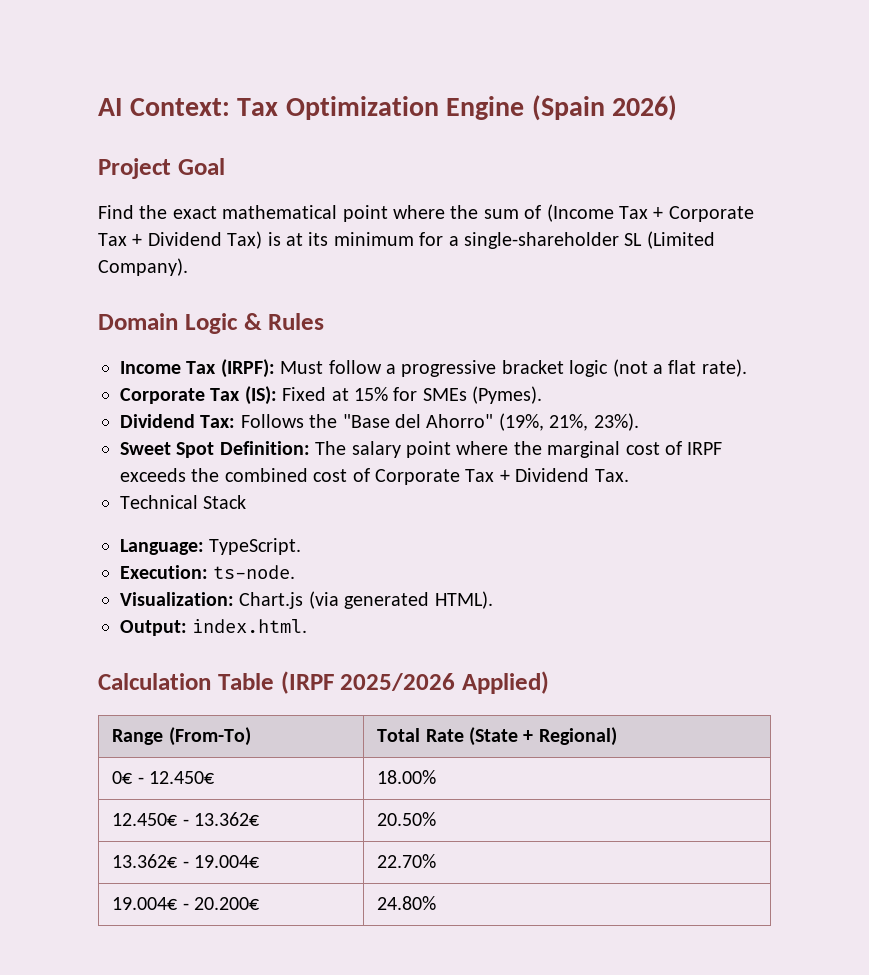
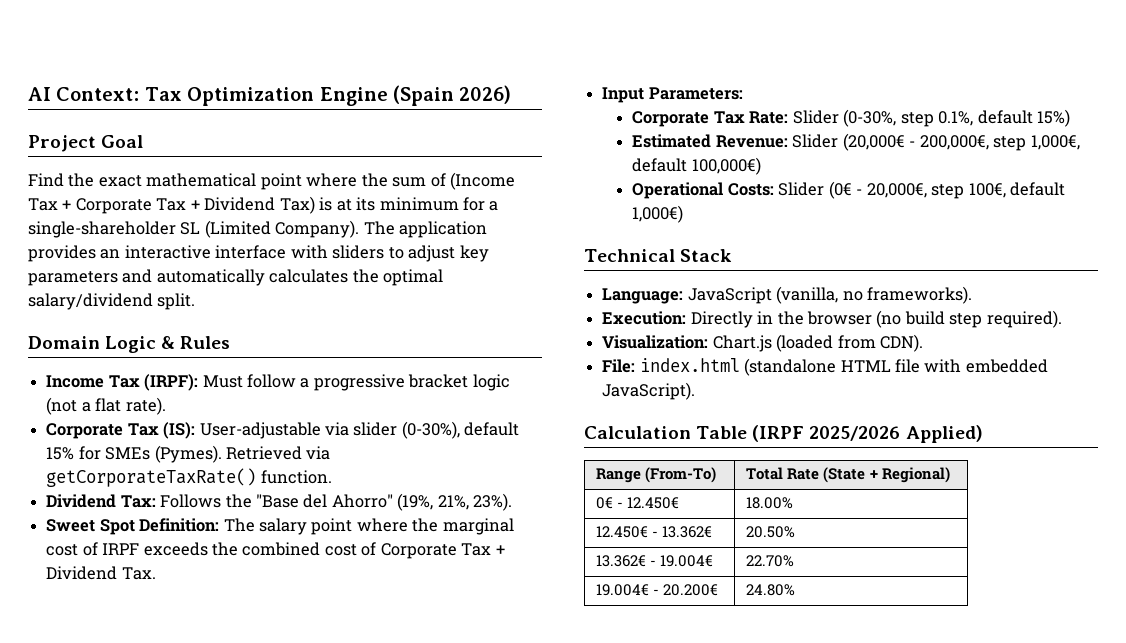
(188, 267) none -> [363,221,488,238] [28,245,489,262] [28,269,444,286] [28,293,196,310] The application provides an interactive interface with sliders to adjust key parameters and automatically calculates the optimal salary/dividend split.
[282,387,349,401] Fixed at -> [199,421,520,439] User-adjustable via slider (0-30%), default
(543, 395) none -> [225,446,331,460] [46,468,332,487] Retrieved via getCorporateTaxRate() function.
[120,495,247,509] [120,538,302,555] [120,565,296,579] [120,591,493,609] [120,619,308,636] Technical Stack // Language: TypeScript. // Execution: ts-node. // Visualization: Chart.js (via generated HTML). // Output: index.html. -> [602,87,743,103] [632,109,1070,127] [632,133,1080,151] [632,157,761,175] [632,181,1065,199] [632,205,684,223] [584,249,733,262] [602,286,972,304] [602,310,1062,328] [602,334,923,352] [602,358,1048,376] [602,382,696,400] Input Parameters: // Corporate Tax Rate: Slider (0-30%, step 0.1%, default 15%) // Estimated Revenue: Slider (20,000€ - 200,000€, step 1,000€, default 100,000€) // Operational Costs: Slider (0€ - 20,000€, step 100€, default 1,000€) // Technical Stack // Language: JavaScript (vanilla, no frameworks). // Execution: Directly in the browser (no build step required). // Visualization: Chart.js (loaded from CDN). // File: index.html (standalone HTML file with embedded JavaScript).

